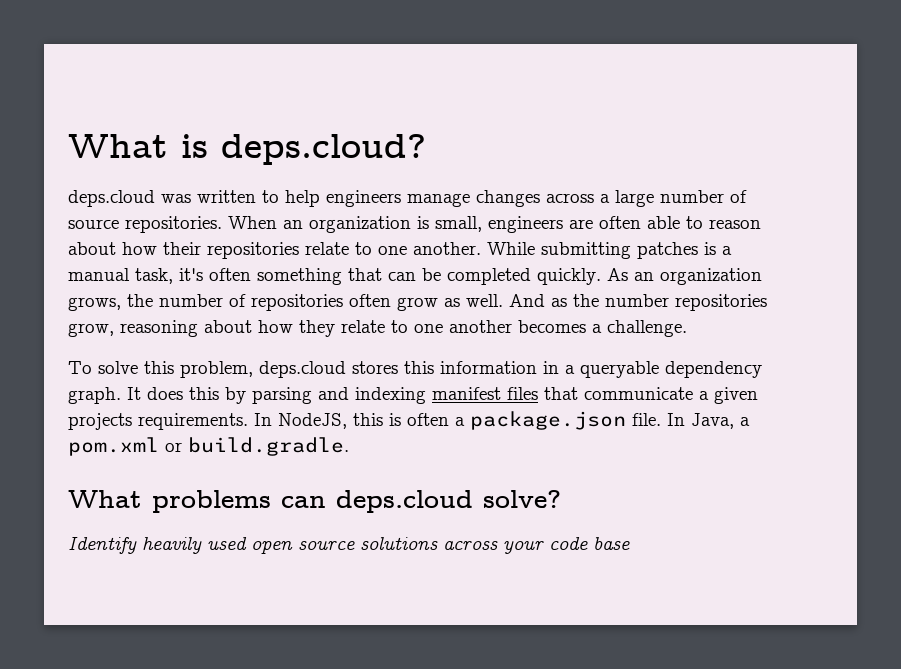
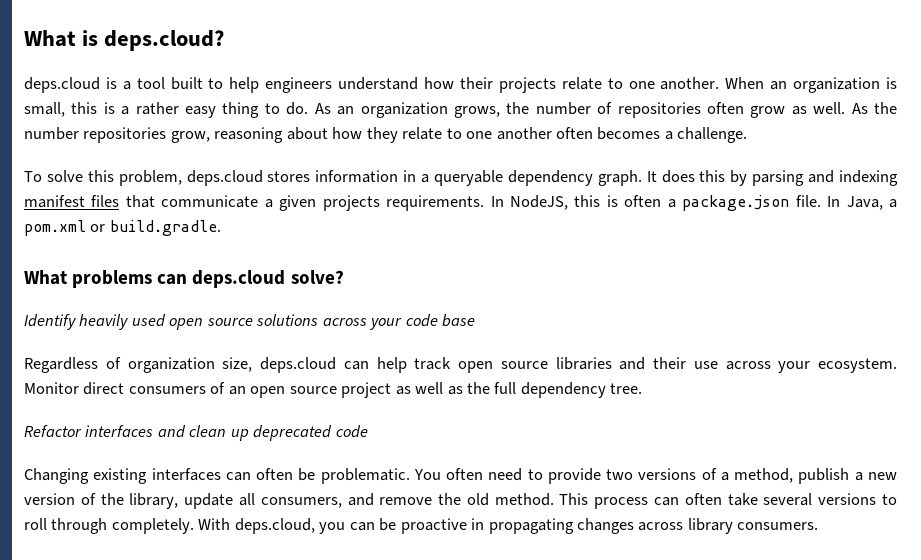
[161,190,747,207] [68,216,222,233] was written to help engineers manage changes across a large number of source repositories. -> [105,77,720,93] is a tool built to help engineers understand how their projects relate to one another.
[488,216,761,233] [68,242,732,259] [68,268,601,285] engineers are often able to reason about how their repositories relate to one another. While submitting patches is a manual task, it's often something that can be completed quickly. -> [71,102,309,118] this is a rather easy thing to do.
[509,294,567,307] And as -> [851,103,868,114] As
(512, 326) none -> [556,127,594,139] often
[404,361,434,374] this -> (311, 176) none
(630, 543) none -> [24,357,897,373] [24,382,643,398] [24,425,368,441] [24,468,898,484] [24,493,897,509] [24,518,819,534] // Regardless of organization size, deps.cloud can help track open source libraries and their use across your ecosystem. Monitor direct consumers of an open source project as well as the full dependency tree. // Refactor interfaces and clean up deprecated code // Changing existing interfaces can often be problematic. You often need to provide two versions of a method, publish a new version of the library, update all consumers, and remove the old method. This process can often take several versions to roll through completely. With deps.cloud, you can be proactive in propagating changes across library consumers.

